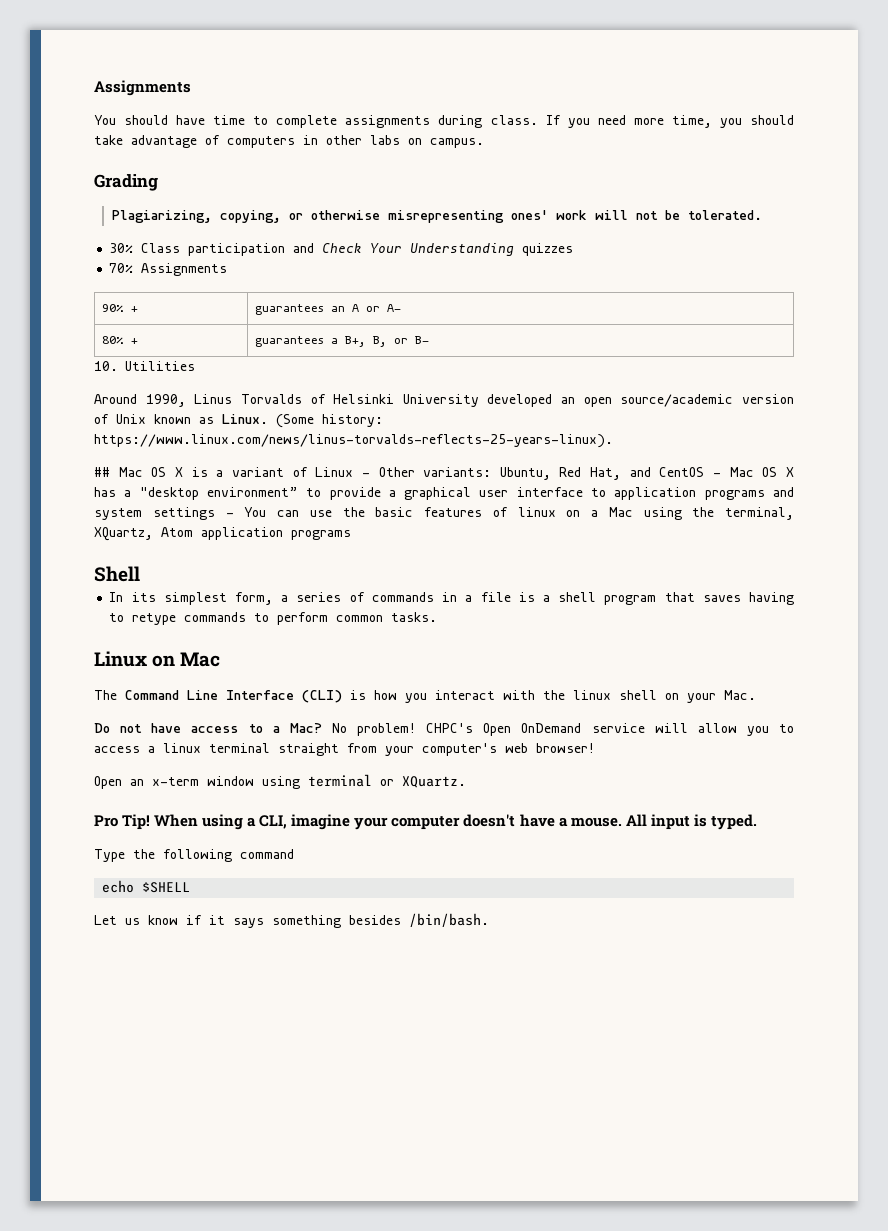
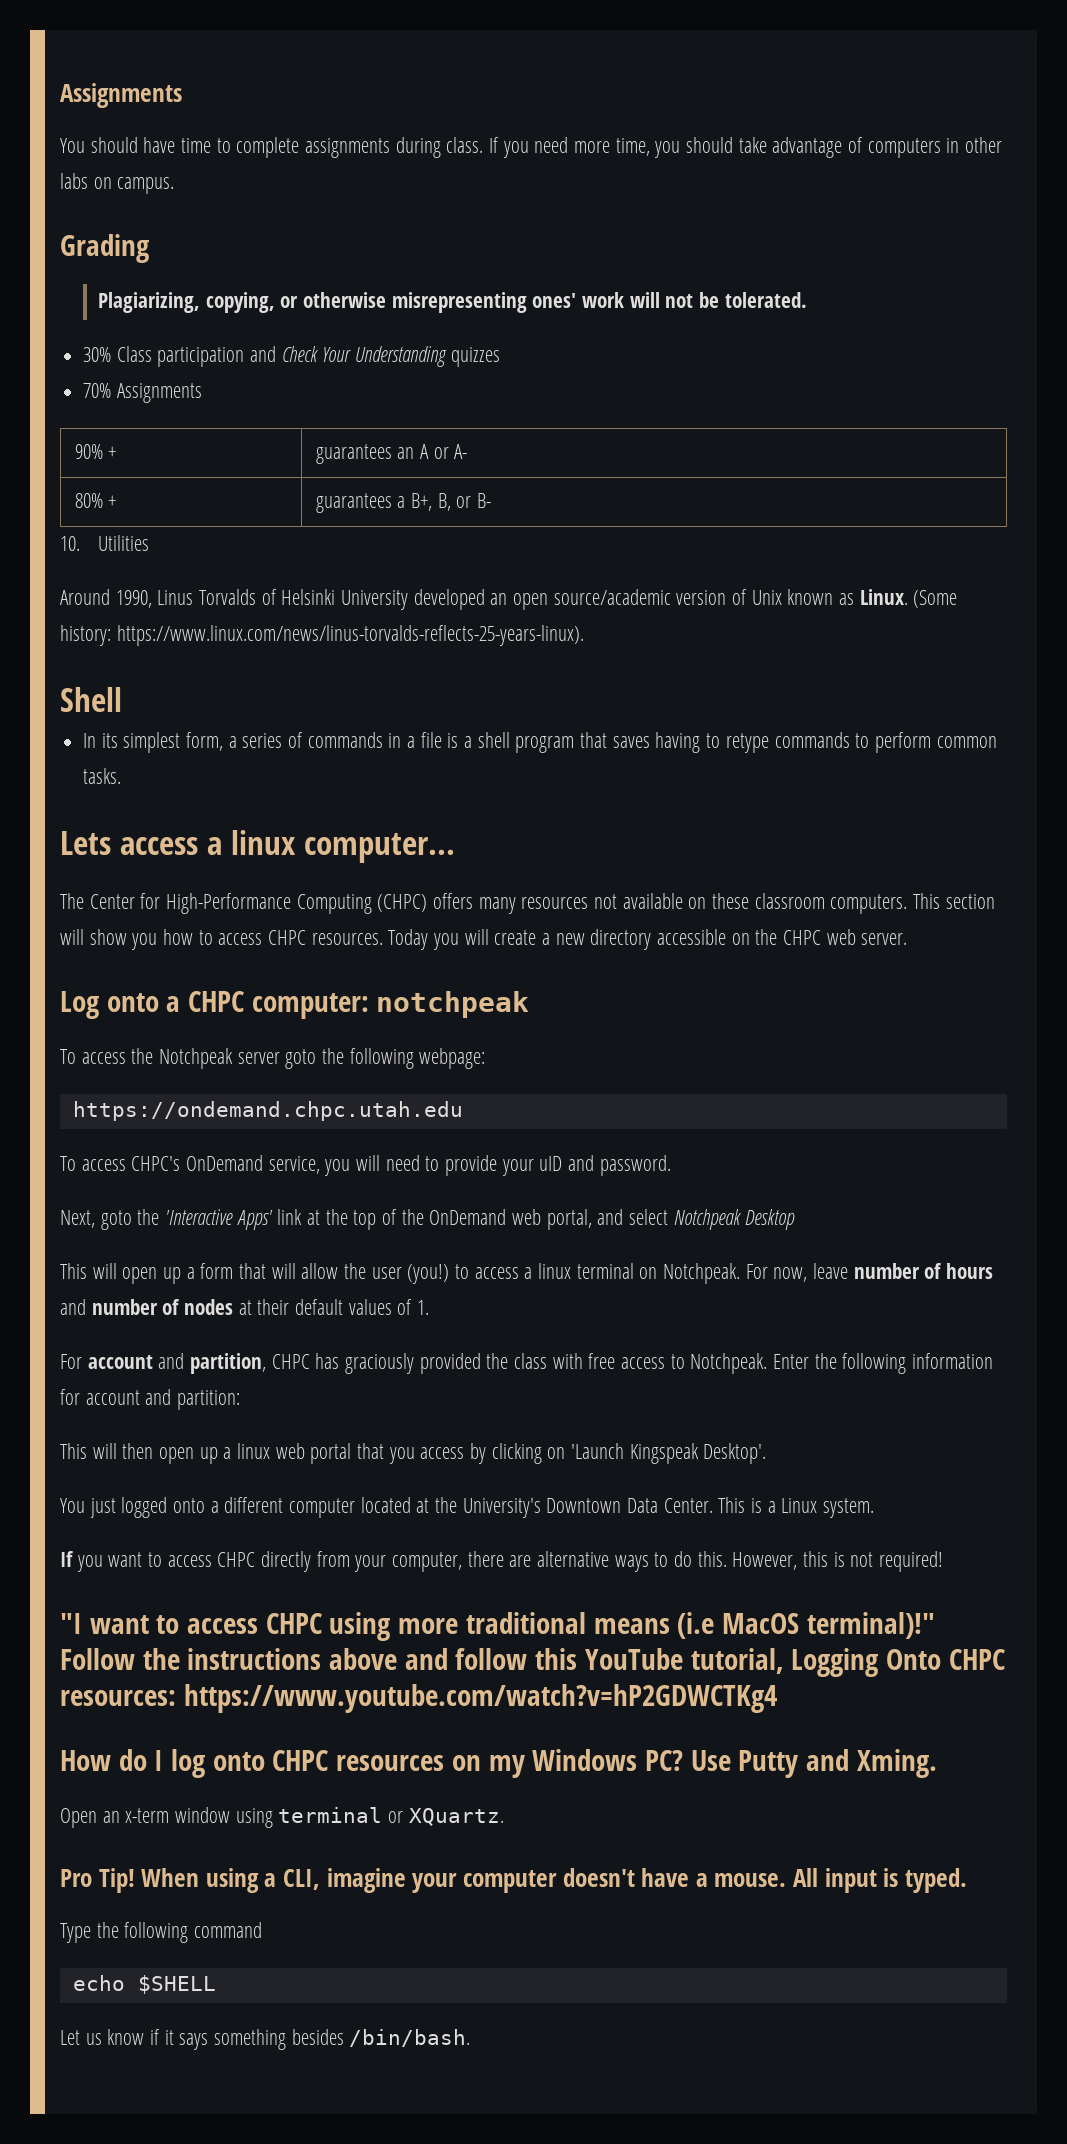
[94,467,794,480] [94,487,794,500] [94,507,794,520] [94,527,351,541] // ## Mac OS X is a variant of Linux - Other variants: Ubuntu, Red Hat, and CentOS - Mac OS X has a "desktop environment” to provide a graphical user interface to application programs and system settings - You can use the basic features of linux on a Mac using the terminal, XQuartz, Atom application programs -> (584, 635) none
[94,651,221,667] [94,690,756,703] [94,723,769,736] Linux on Mac // The Command Line Interface (CLI) is how you interact with the linux shell on your Mac. // Do not have access to a Mac? No problem! CHPC's Open OnDemand service will allow you -> [60,830,455,863] [60,893,995,914] [60,929,908,950] [60,991,530,1019] [60,1048,486,1069] [72,1101,463,1121] [60,1155,671,1176] [60,1209,796,1230] [60,1263,450,1284] Lets access a linux computer... // The Center for High-Performance Computing (CHPC) offers many resources not available on these classroom computers. This section will show you how to access CHPC resources. Today you will create a new directory accessible on the CHPC web server. // Log onto a CHPC computer: notchpeak // To access the Notchpeak server goto the following webpage: // https://ondemand.chpc.utah.edu // To access CHPC's OnDemand service, you will need to provide your uID and password. // Next, goto the 'Interactive Apps' link at the top of the OnDemand web portal, and select Notchpeak Desktop // This will open up a form that will allow the user (you!)
[278,743,595,756] straight from your computer's web browser! -> [639,1263,994,1284] [60,1299,430,1315] [60,1353,994,1374] [60,1389,241,1410] [60,1443,767,1464] [60,1497,875,1518] [60,1551,944,1572] [60,1612,935,1641] [60,1648,1005,1677] [60,1684,777,1713] [60,1749,937,1778] on Notchpeak. For now, leave number of hours and number of nodes at their default values of 1. // For account and partition, CHPC has graciously provided the class with free access to Notchpeak. Enter the following information for account and partition: // This will then open up a linux web portal that you access by clicking on 'Launch Kingspeak Desktop'. // You just logged onto a different computer located at the University's Downtown Data Center. This is a Linux system. // If you want to access CHPC directly from your computer, there are alternative ways to do this. However, this is not required! // "I want to access CHPC using more traditional means (i.e MacOS terminal)!" Follow the instructions above and follow this YouTube tutorial, Logging Onto CHPC resources: https://www.youtube.com/watch?v=hP2GDWCTKg4 // How do I log onto CHPC resources on my Windows PC? Use Putty and Xming.

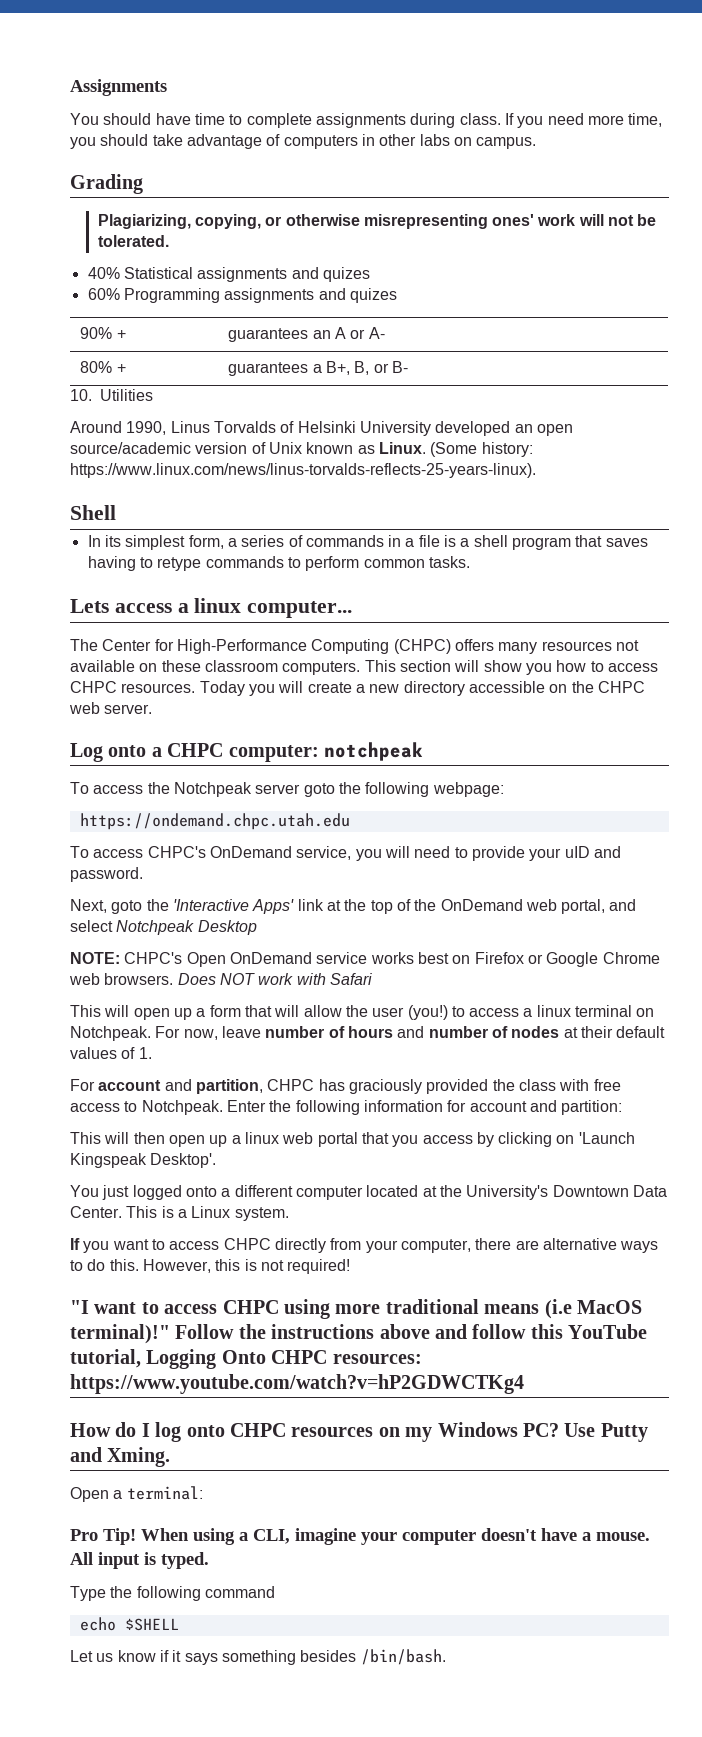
[83,346,500,367] [83,383,202,403] 30% Class participation and Check Your Understanding quizzes // 70% Assignments -> [87,267,370,282] [87,288,397,303] 40% Statistical assignments and quizes // 60% Programming assignments and quizes
(796, 1219) none -> [70,952,660,967] [69,973,372,985] // NOTE: CHPC's Open OnDemand service works best on Firefox or Google Chrome web browsers. Does NOT work with Safari
[102,1807,504,1828] an x-term window using terminal or XQuartz. -> [113,1486,203,1500] a terminal:

